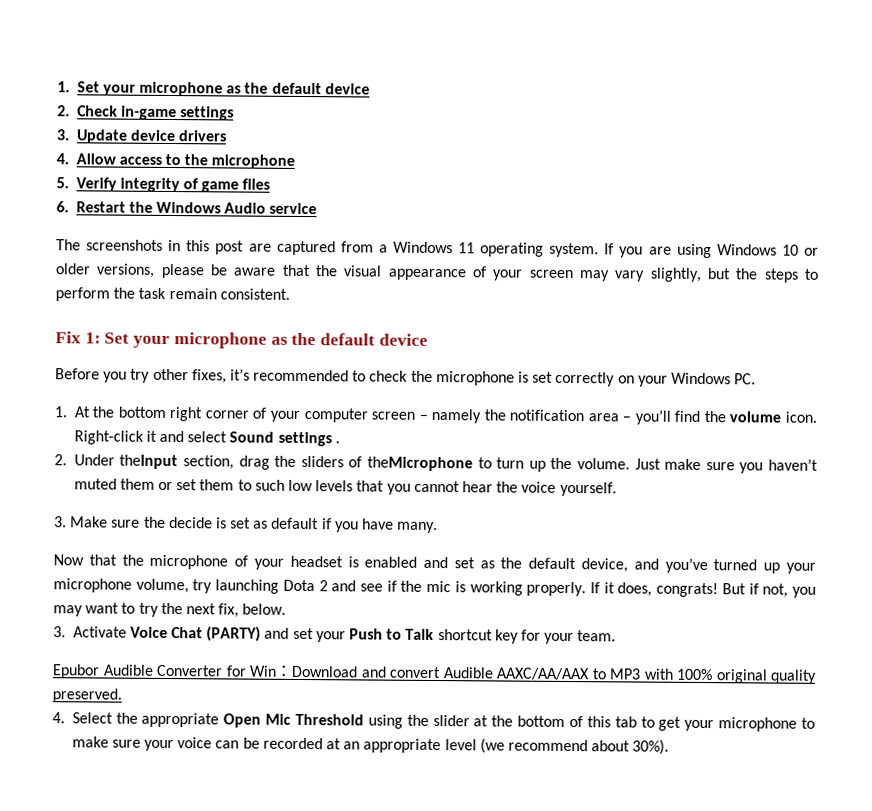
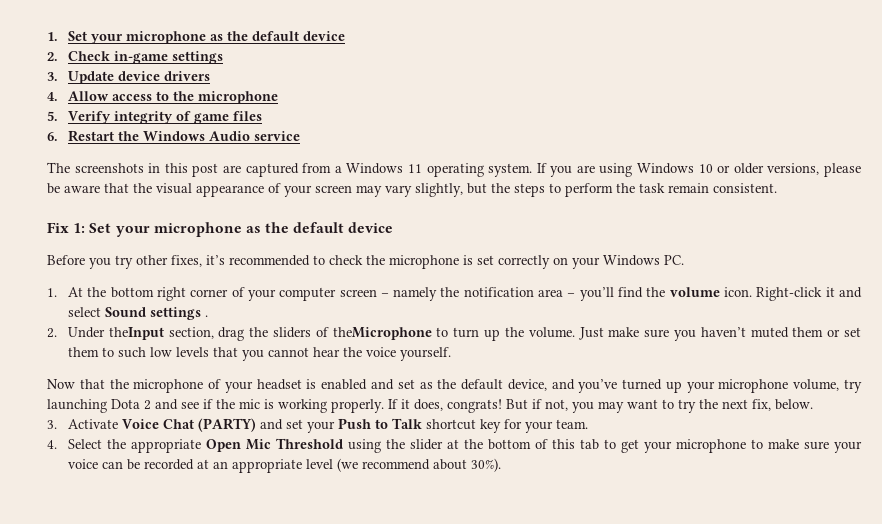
[54,516,439,534] // 3. Make sure the decide is set as default if you have many. -> (451, 354) none
[52,664,817,684] [52,688,122,703] // Epubor Audible Converter for Win：Download and convert Audible AAXC/AA/AAX to MP3 with 100% original quality preserved. -> (588, 424) none

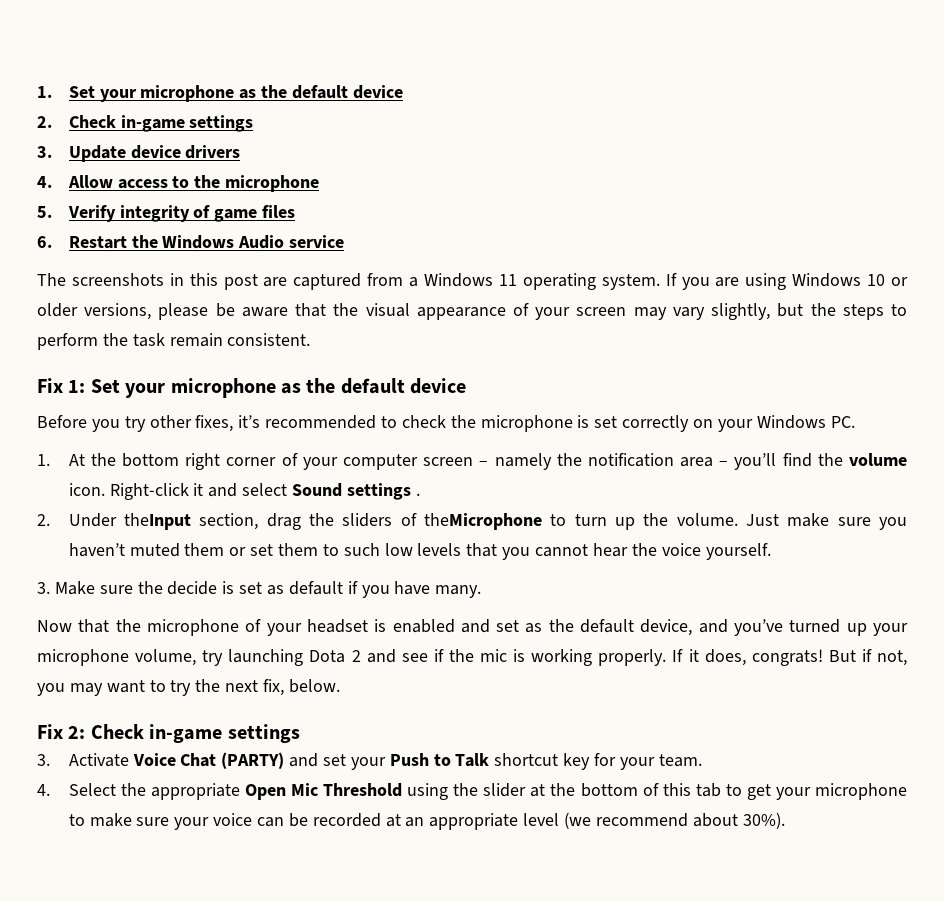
(451, 354) none -> [37,581,482,598] // 3. Make sure the decide is set as default if you have many.
(813, 404) none -> [37,724,300,743] // Fix 2: Check in-game settings

